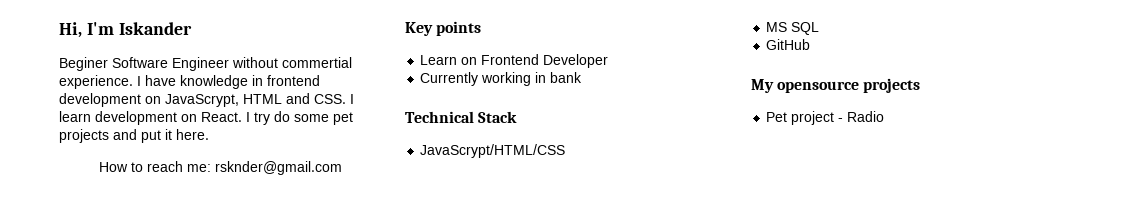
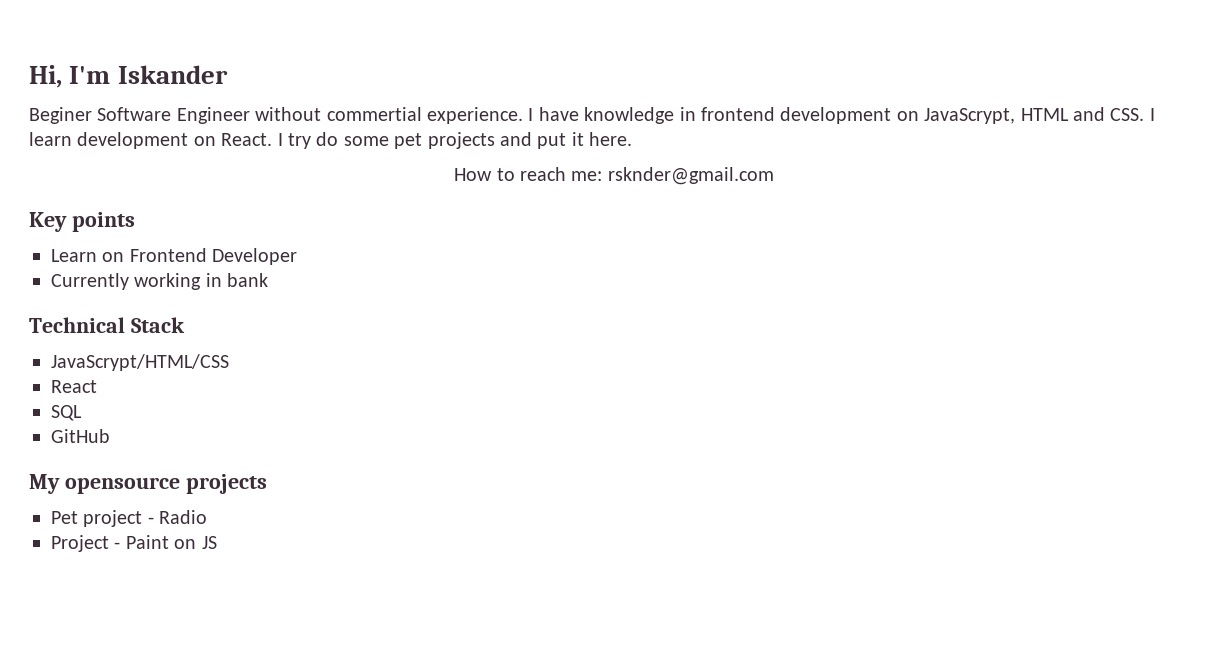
[766,22,788,32] MS -> [51,380,97,393] React //
(885, 116) none -> [51,535,217,552] // Project - Paint on JS

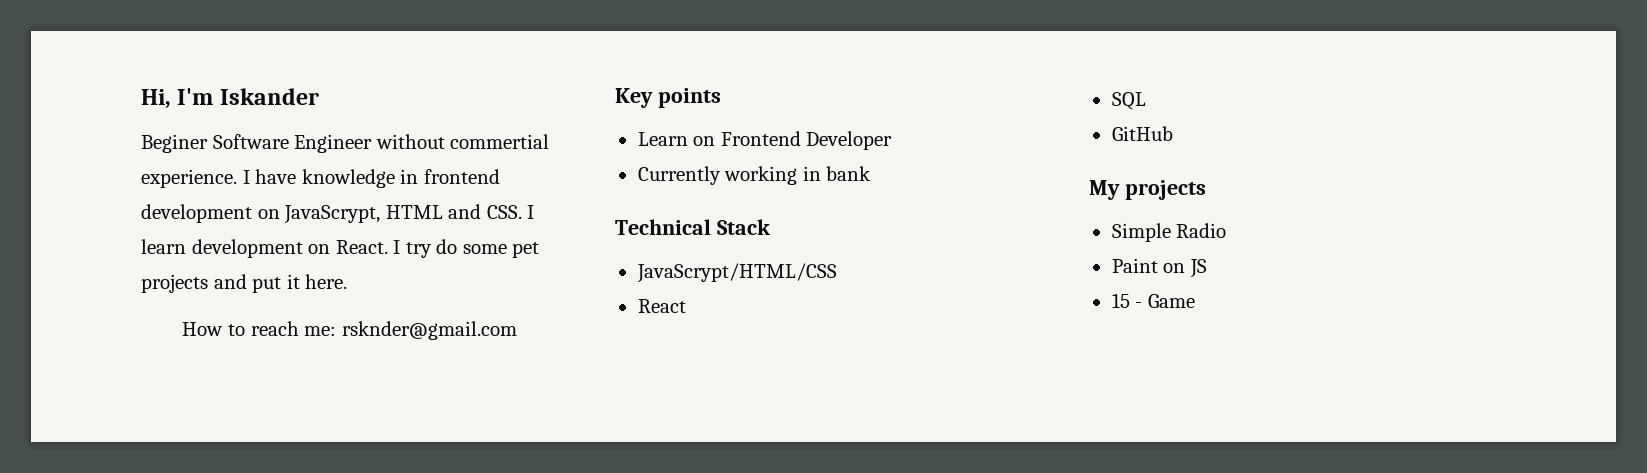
[64,477,180,494] opensource -> (1120, 190) none
[51,510,154,527] Pet project - -> [1111,223,1171,242] Simple
[51,535,121,552] Project - -> (1227, 230) none
(217, 542) none -> [1111,293,1195,308] // 15 - Game

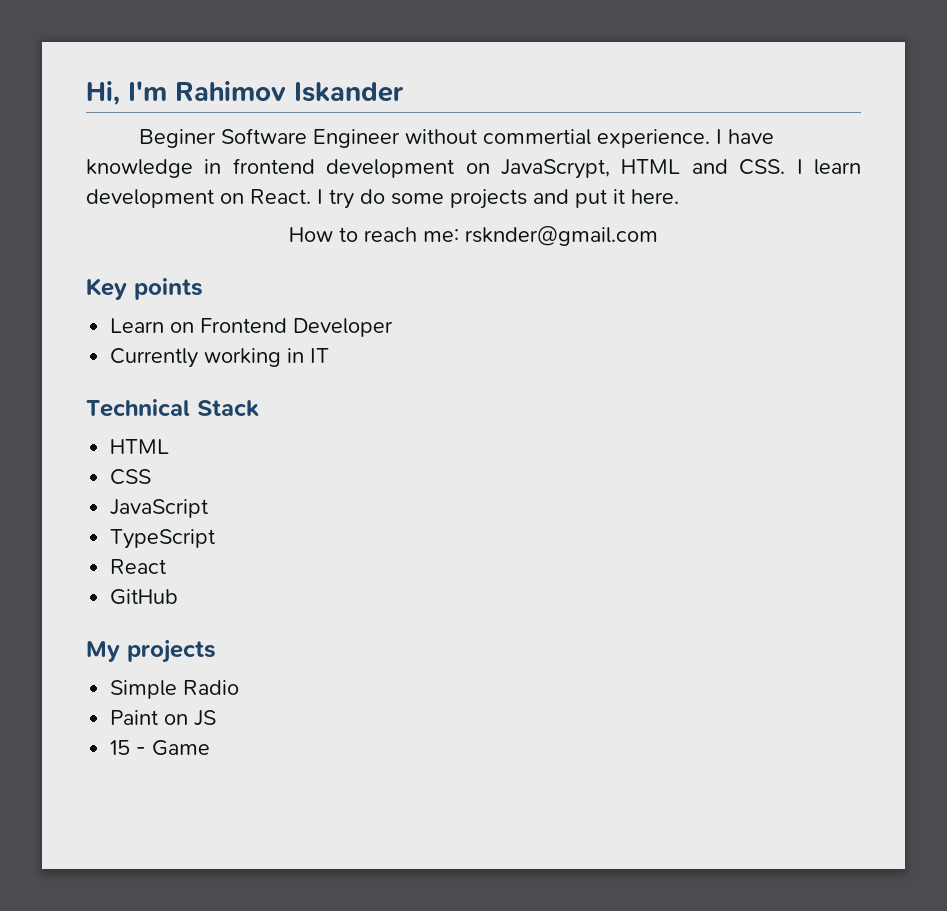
(214, 96) none -> [175,81,286,101] Rahimov
[512,242,540,258] pet -> (444, 199) none
[826,166,872,181] bank -> [310,348,330,363] IT
[636,263,837,283] JavaScrypt/HTML/CSS -> [110,439,170,454] [110,469,152,485] [110,499,209,518] [110,529,216,549] HTML // CSS // JavaScript // TypeScript
[1111,92,1146,110] // SQL -> (167, 566) none

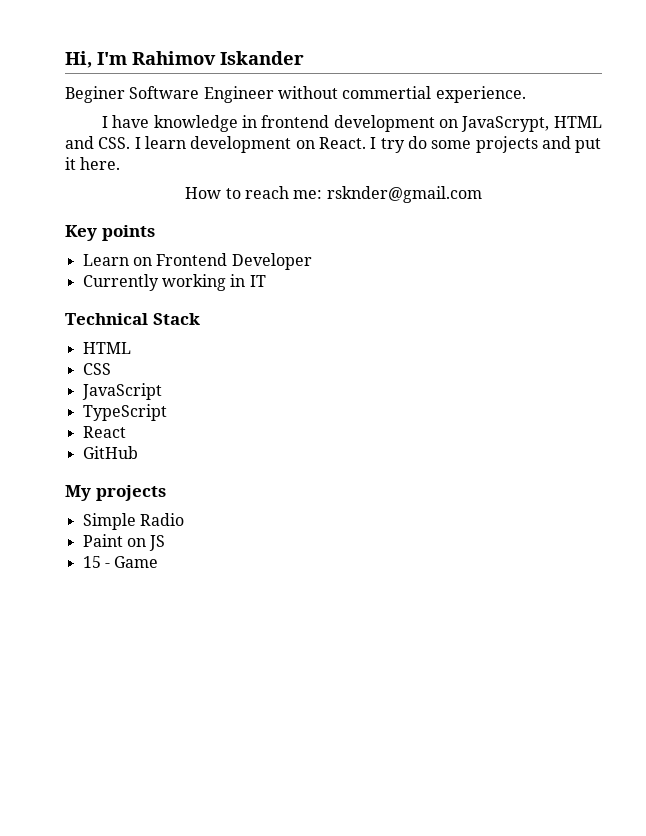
(711, 138) none -> (526, 94) //

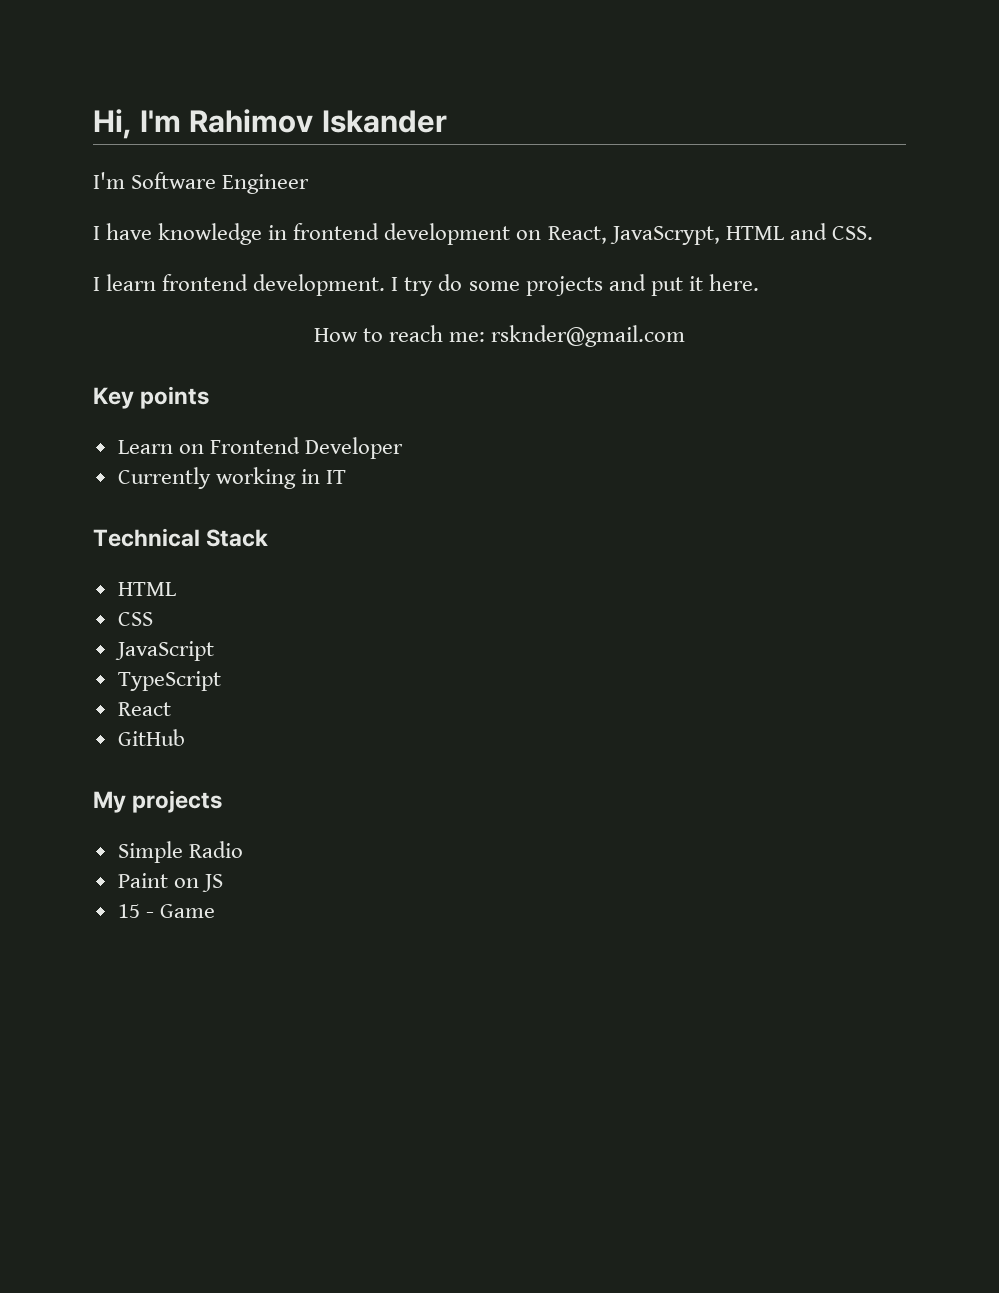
[65,86,125,103] Beginer -> [93,172,125,189] I'm
[277,86,526,103] without commertial experience. -> (310, 184) none
(458, 123) none -> [547,226,607,244] React,
(131, 143) none -> (873, 233) //
[190,136,366,153] development on React. -> [162,274,386,296] frontend development.

